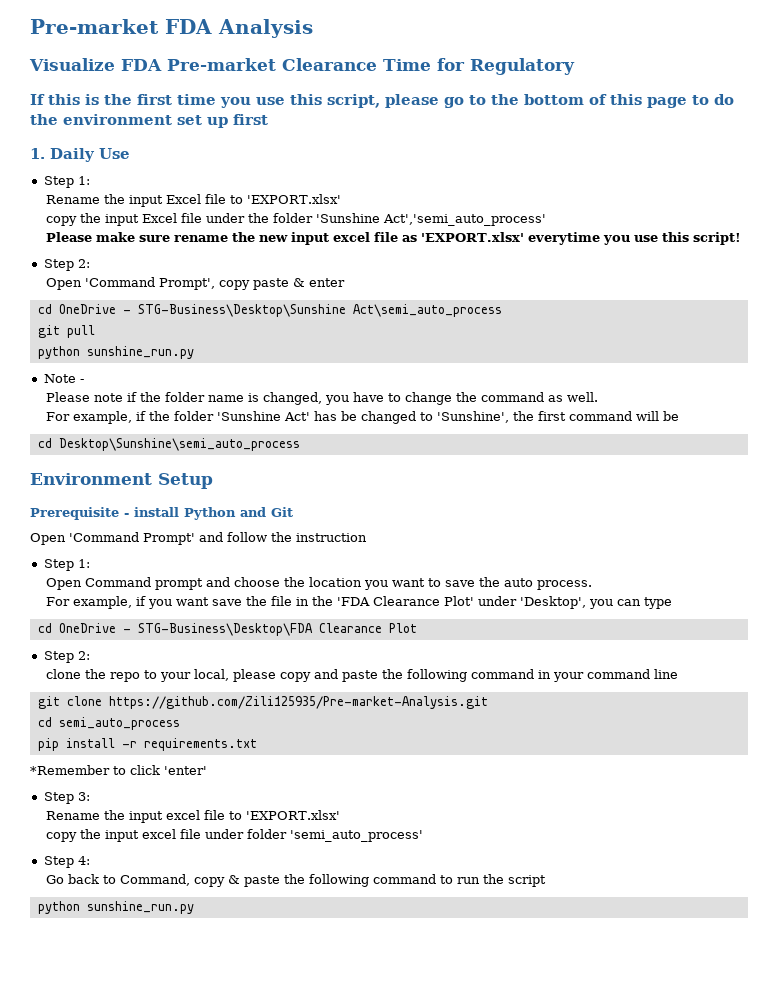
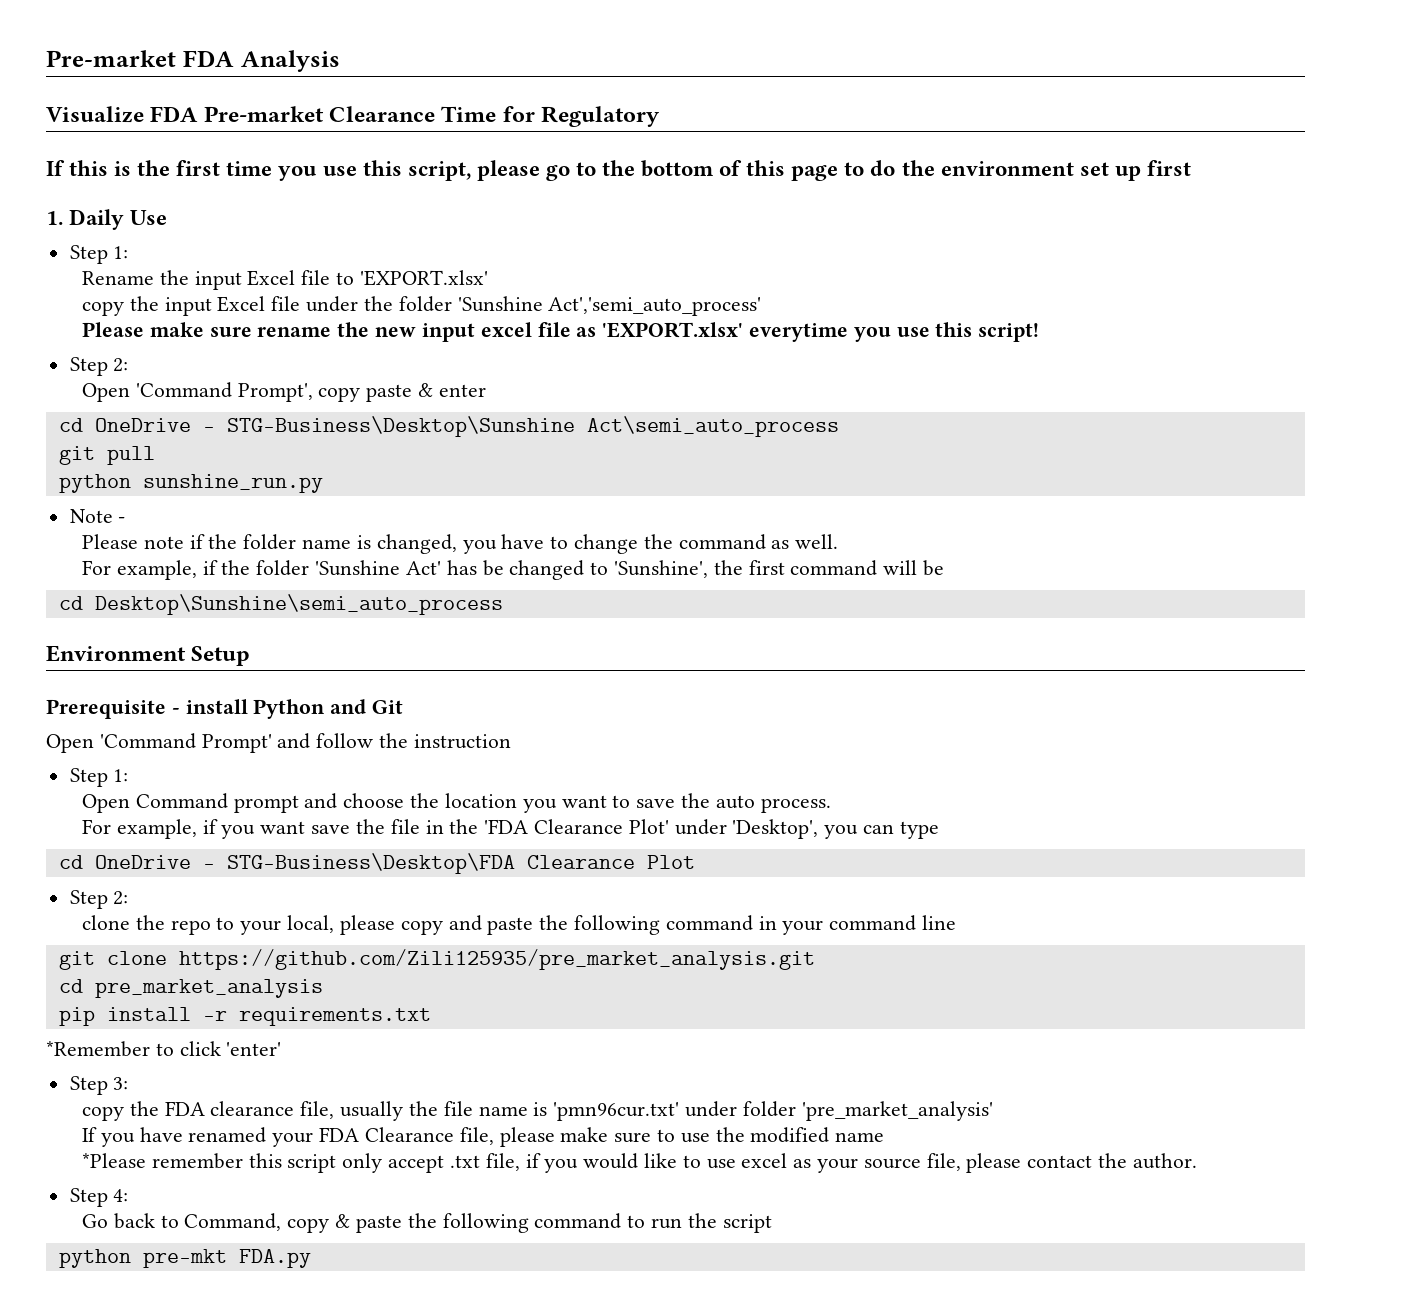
[108,696,488,709] [37,717,180,730] https://github.com/Zili125935/Pre-market-Analysis.git // cd semi_auto_process -> [178,949,815,970] [58,979,323,998] https://github.com/Zili125935/pre_market_analysis.git // cd pre_market_analysis
[45,810,340,823] [45,829,423,842] Rename the input excel file to 'EXPORT.xlsx' // copy the input excel file under folder 'semi_auto_process' -> [82,1101,993,1121] [82,1127,885,1147] [82,1153,1197,1173] copy the FDA clearance file, usually the file name is 'pmn96cur.txt' under folder 'pre_market_analysis' // If you have renamed your FDA Clearance file, please make sure to use the modified name // *Please remember this script only accept .txt file, if you would like to use excel as your source file, please contact the author.
[86,901,194,914] sunshine_run.py -> [142,1249,311,1268] pre-mkt FDA.py

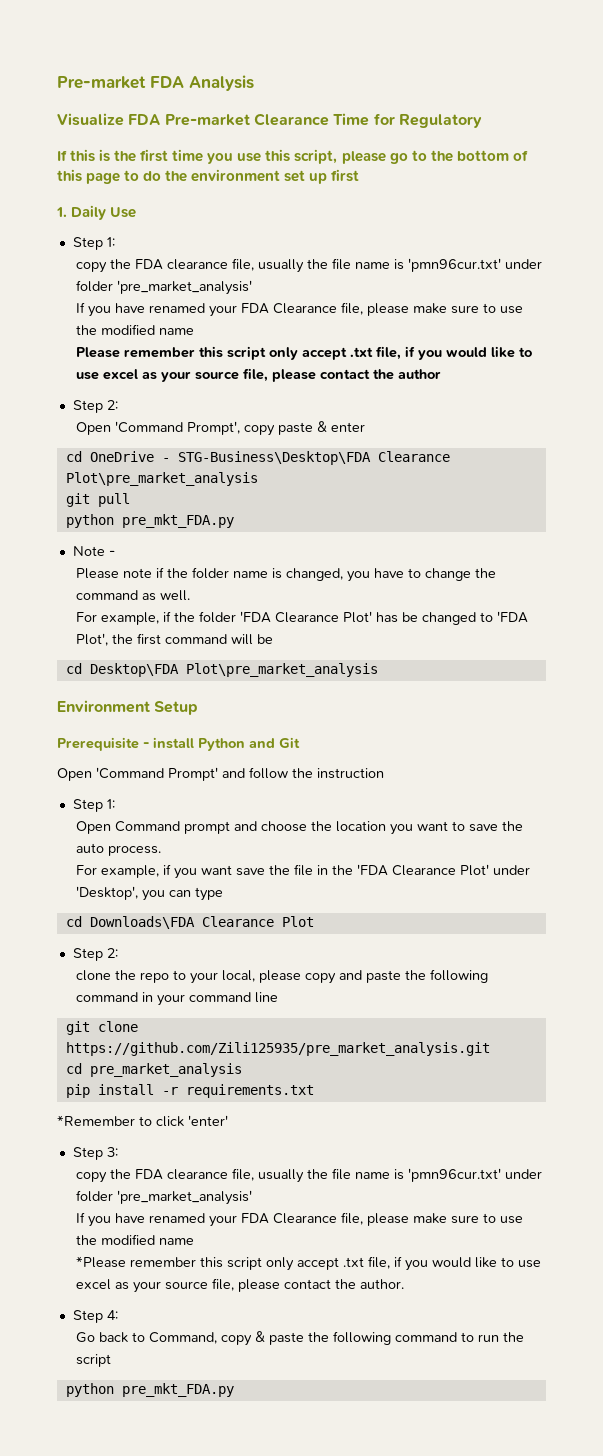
[82,270,488,290] [82,296,762,316] [82,322,1040,342] Rename the input Excel file to 'EXPORT.xlsx' // copy the input Excel file under the folder 'Sunshine Act','semi_auto_process' // Please make sure rename the new input excel file as 'EXPORT.xlsx' everytime you use this script! -> [75,258,542,273] [75,280,252,295] [75,302,523,317] [75,324,194,335] [75,346,532,360] [75,368,441,382] copy the FDA clearance file, usually the file name is 'pmn96cur.txt' under folder 'pre_market_analysis' // If you have renamed your FDA Clearance file, please make sure to use the modified name // Please remember this script only accept .txt file, if you would like to use excel as your source file, please contact the author
[226,416,839,437] STG-Business\Desktop\Sunshine Act\semi_auto_process -> [177,451,450,465] [65,472,258,486] STG-Business\Desktop\FDA Clearance Plot\pre_market_analysis
[142,474,323,493] sunshine_run.py -> [121,514,234,528] pre_mkt_FDA.py
[315,560,441,576] 'Sunshine Act' -> [239,611,372,623] 'FDA Clearance Plot'
[613,560,708,578] 'Sunshine', -> [496,611,528,623] [75,633,108,646] 'FDA Plot',
[94,594,503,615] Desktop\Sunshine\semi_auto_process -> [89,663,378,677] Desktop\FDA Plot\pre_market_analysis
[94,853,515,874] OneDrive - STG-Business\Desktop\FDA -> [89,916,195,929] Downloads\FDA
[142,1249,311,1268] pre-mkt FDA.py -> [121,1383,234,1397] pre_mkt_FDA.py

